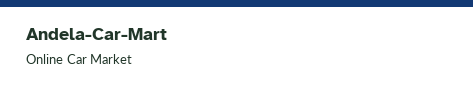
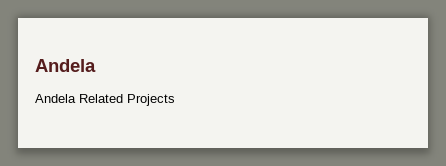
[26,28,167,40] [26,54,133,64] Andela-Car-Mart // Online Car Market -> [35,59,96,72] [35,94,175,106] Andela // Andela Related Projects

